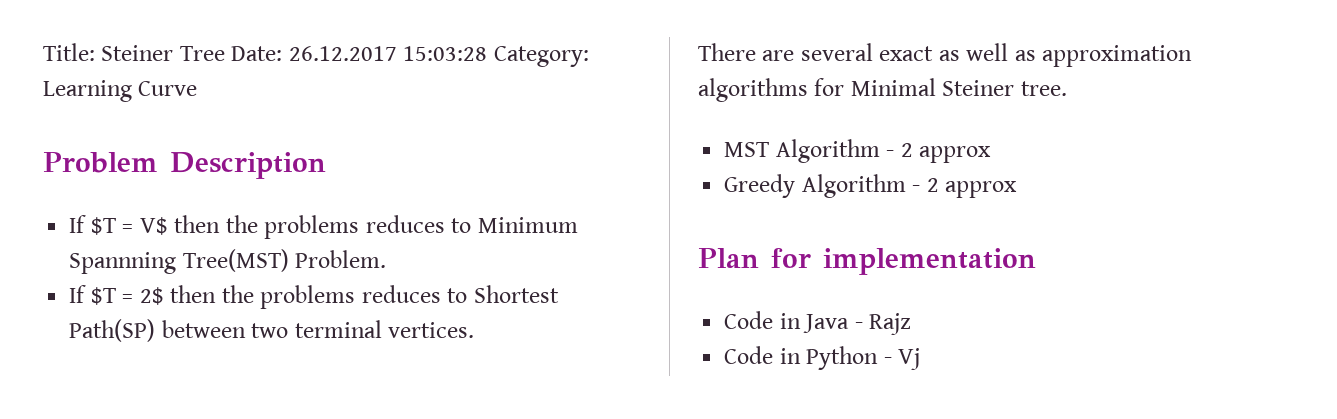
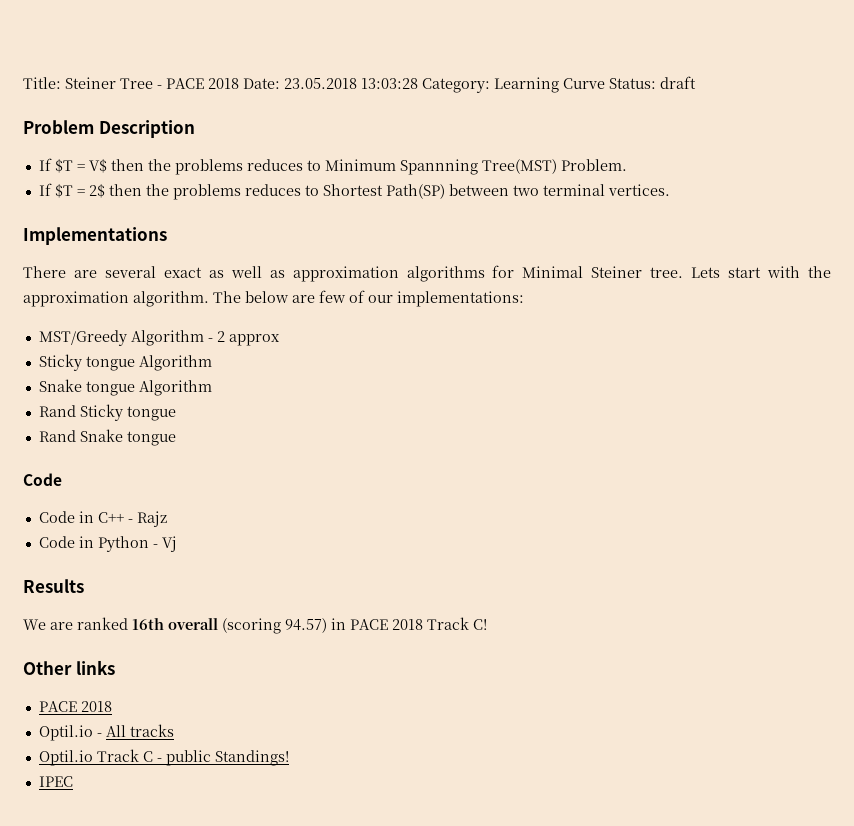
[231,46,488,61] Date: 26.12.2017 15:03:28 -> [157,78,418,89] - PACE 2018 Date: 23.05.2018 13:03:28
(198, 88) none -> [609,76,696,89] Status: draft
(475, 330) none -> [23,227,167,245] // Implementations
[724,139,992,163] [724,174,1018,198] [698,248,1036,275] [724,311,850,333] // MST Algorithm - 2 approx // Greedy Algorithm - 2 approx // Plan for implementation // Code in Java -> [691,266,831,278] [23,290,524,307] [38,330,280,346] [38,354,212,371] [38,379,212,396] [38,404,176,421] [38,429,176,446] [23,473,62,486] [38,511,124,523] Lets start with the approximation algorithm. The below are few of our implementations: // MST/Greedy Algorithm - 2 approx // Sticky tongue Algorithm // Snake tongue Algorithm // Rand Sticky tongue // Rand Snake tongue // Code // Code in C++
(921, 359) none -> [23,579,84,593] [23,617,487,634] [23,660,115,675] [38,701,112,712] [38,724,174,741] [38,749,289,766] [38,776,73,787] // Results // We are ranked 16th overall (scoring 94.57) in PACE 2018 Track C! // Other links // PACE 2018 // Optil.io - All tracks // Optil.io Track C - public Standings! // IPEC

